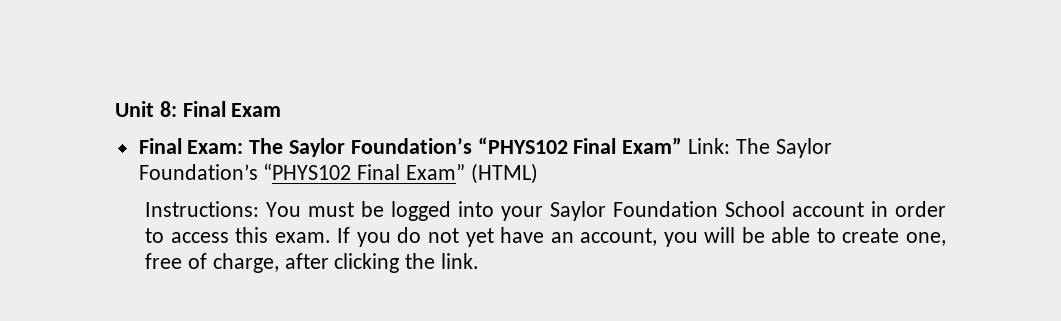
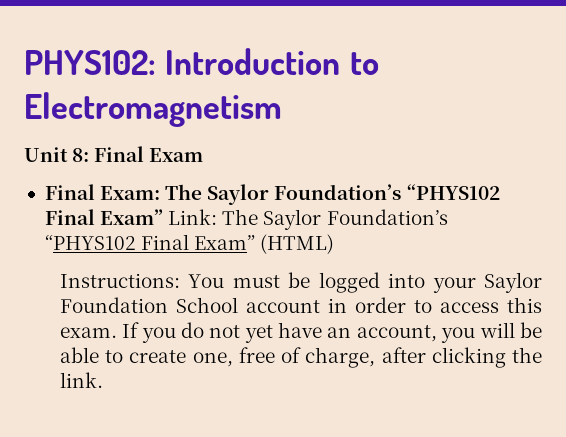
(115, 109) none -> [24,48,379,75] [24,92,282,127] PHYS102: Introduction to Electromagnetism //

